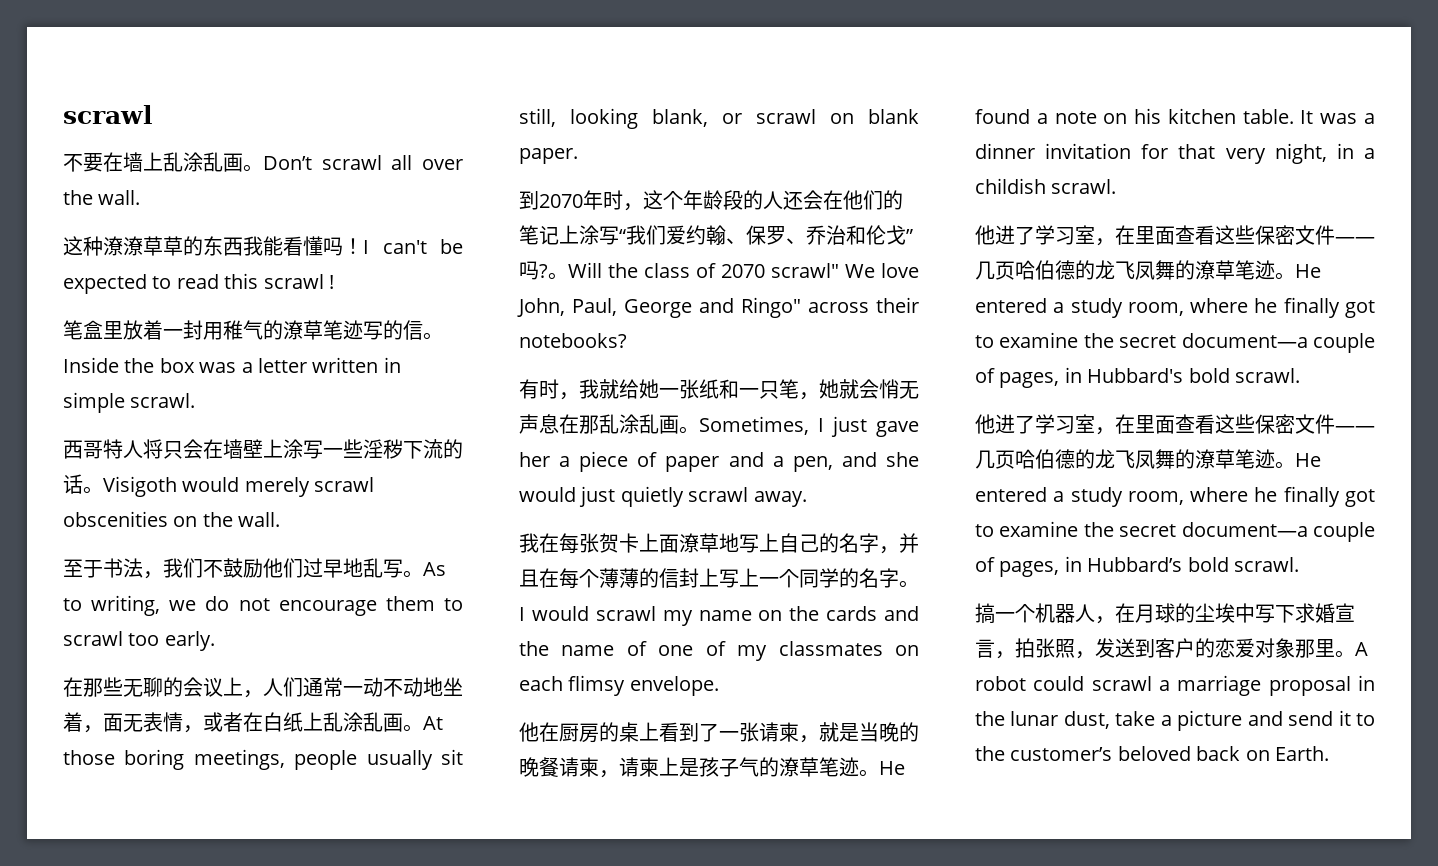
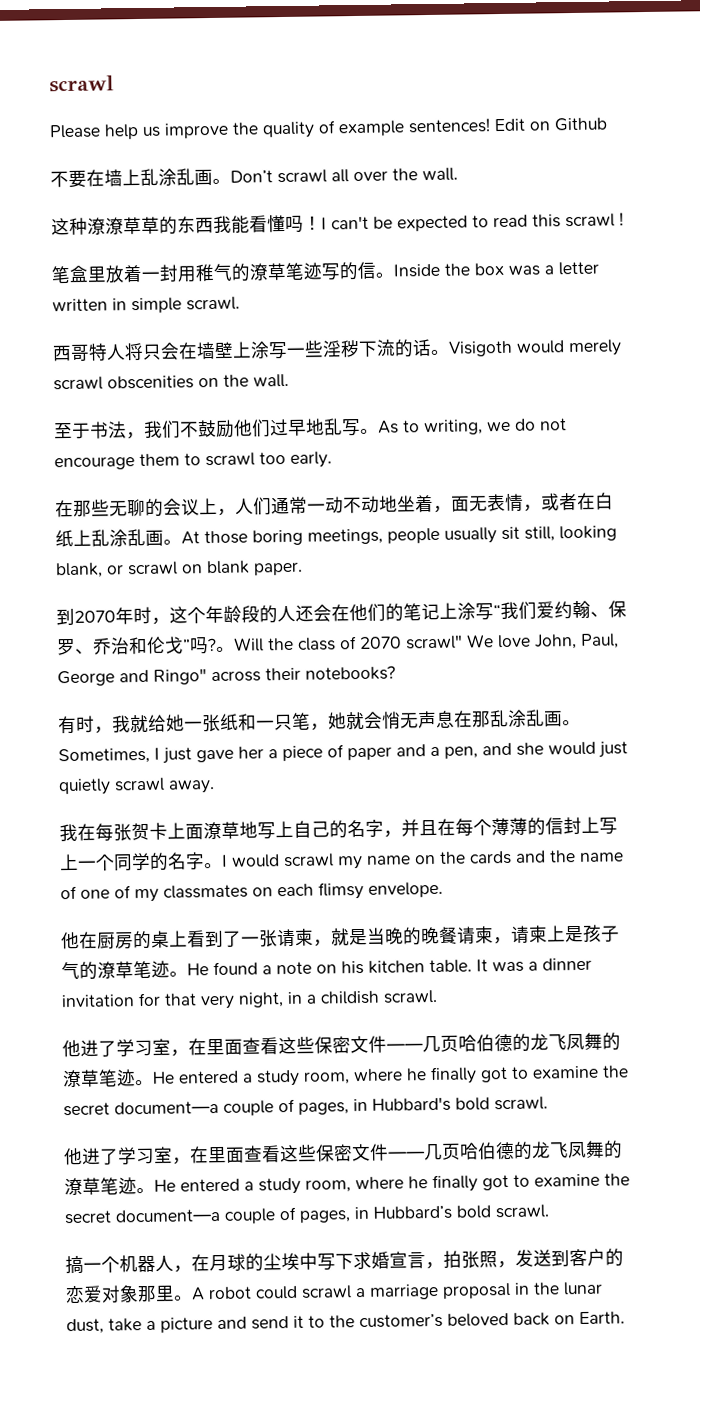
[63,105,153,124] scrawl -> [49,75,114,93] [49,117,608,140] scrawl // Please help us improve the quality of example sentences! Edit on Github

